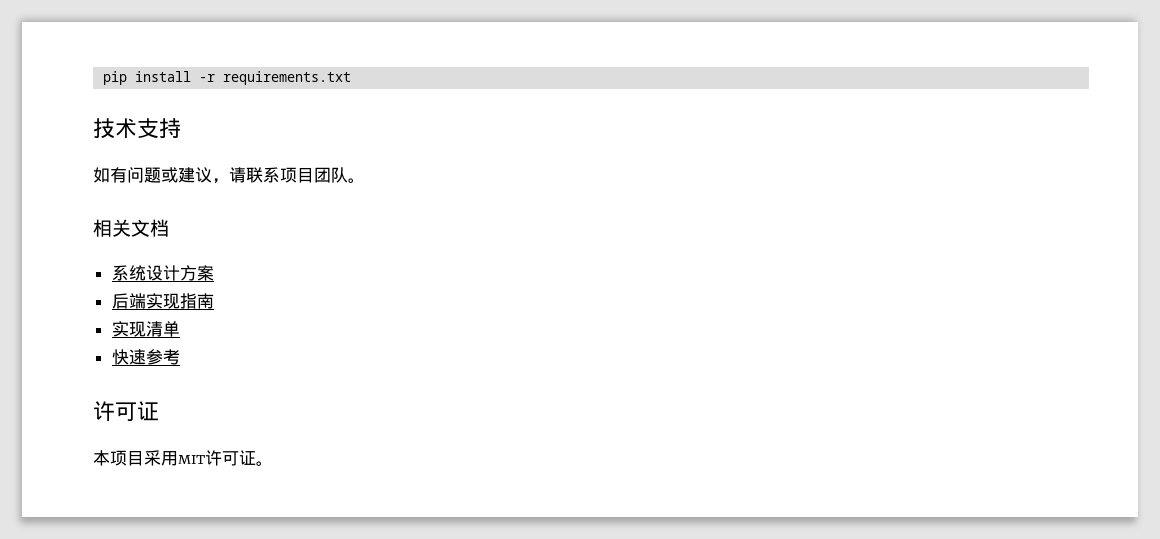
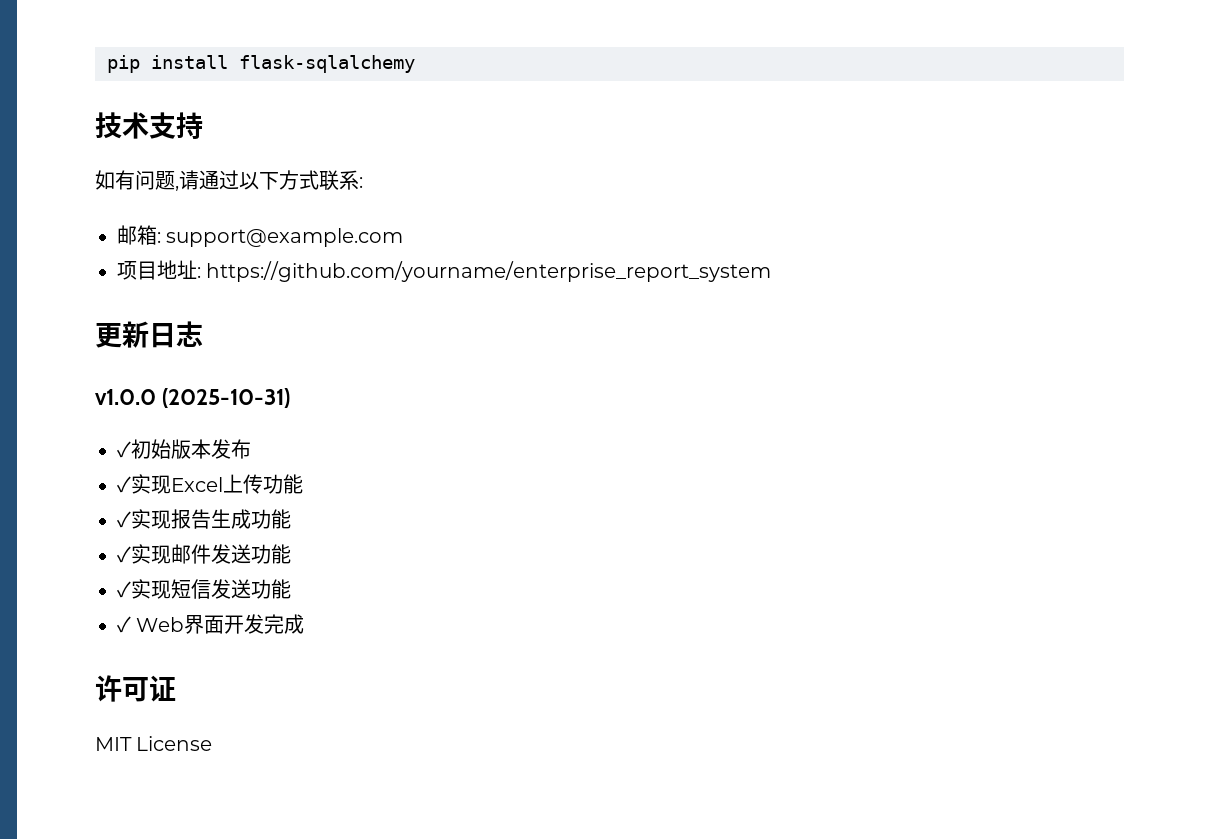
[199,71,352,85] -r requirements.txt -> [239,55,415,73] flask-sqlalchemy
[161,167,365,184] [93,219,169,237] [111,265,214,281] [111,293,214,309] [111,321,180,337] [111,349,180,365] [93,401,159,421] [93,450,273,466] 或建议，请联系项目团队。 // 相关文档 // 系统设计方案 // 后端实现指南 // 实现清单 // 快速参考 // 许可证 // 本项目采用MIT许可证。 -> [175,170,363,191] [117,225,404,247] [117,260,772,282] [95,321,203,348] [95,388,291,408] [117,439,251,459] [117,474,303,494] [117,509,291,529] [117,544,291,564] [117,579,291,599] [117,614,305,634] [95,675,176,702] [95,736,213,751] ,请通过以下方式联系: // 邮箱: support@example.com // 项目地址: https://github.com/yourname/enterprise_report_system // 更新日志 // v1.0.0 (2025-10-31) // ✓初始版本发布 // ✓实现Excel上传功能 // ✓实现报告生成功能 // ✓实现邮件发送功能 // ✓实现短信发送功能 // ✓ Web界面开发完成 // 许可证 // MIT License

